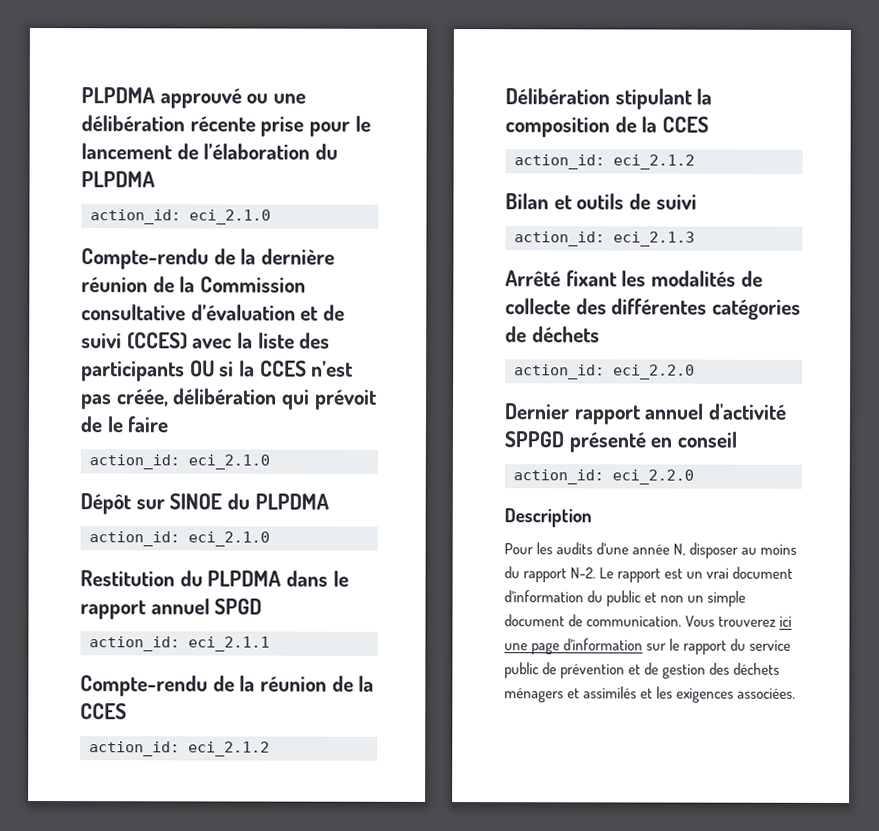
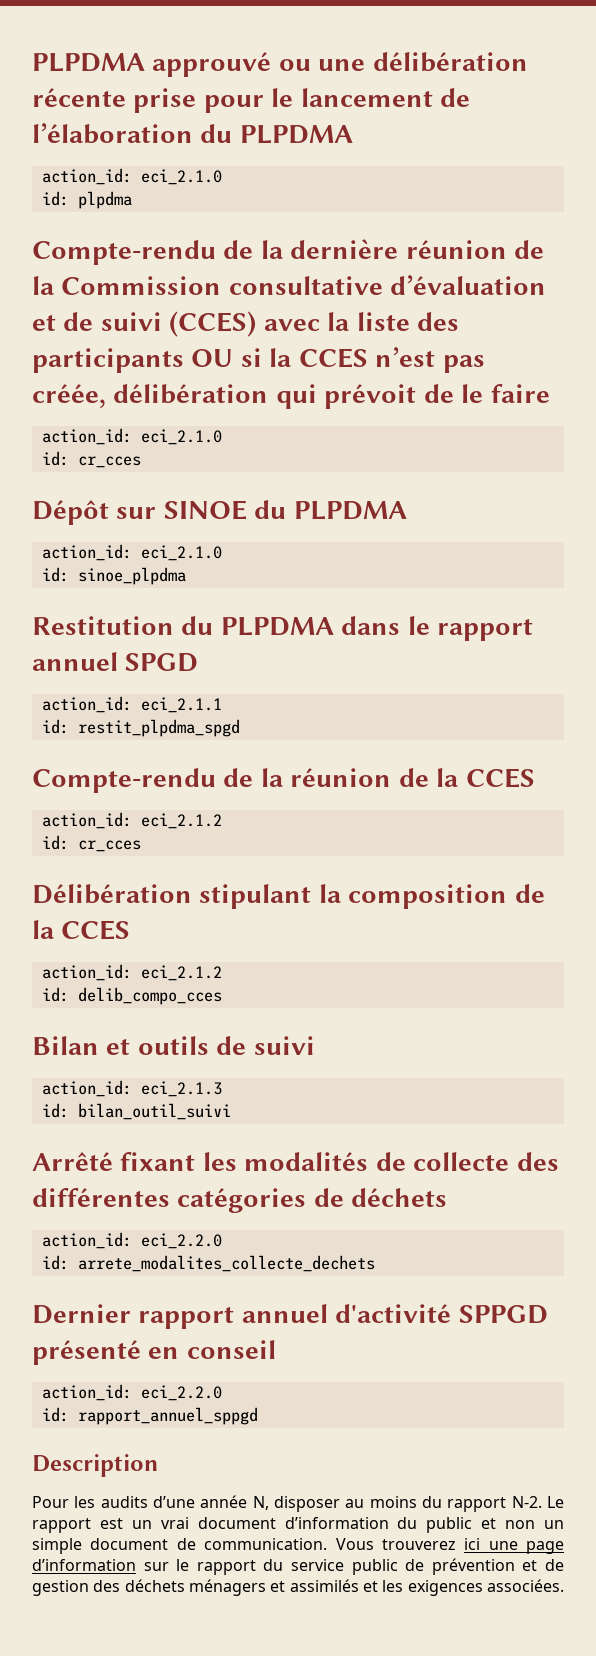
(271, 217) none -> [41,191,132,209] // id: plpdma
(270, 462) none -> [41,451,141,468] // id: cr_cces
(270, 539) none -> [41,567,186,585] // id: sinoe_plpdma
(270, 644) none -> [41,719,240,737] // id: restit_plpdma_spgd
(270, 749) none -> [41,835,141,852] // id: cr_cces
(695, 162) none -> [41,987,222,1005] // id: delib_compo_cces
(695, 239) none -> [41,1103,231,1120] // id: bilan_outil_suivi
(695, 372) none -> [41,1255,375,1272] // id: arrete_modalites_collecte_dechets
(694, 477) none -> [41,1407,258,1425] // id: rapport_annuel_sppgd

